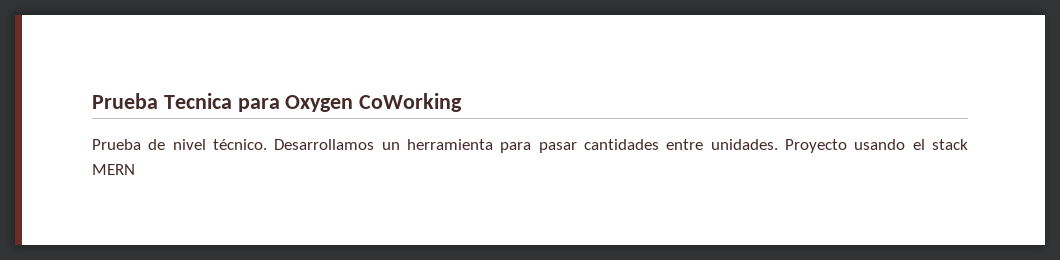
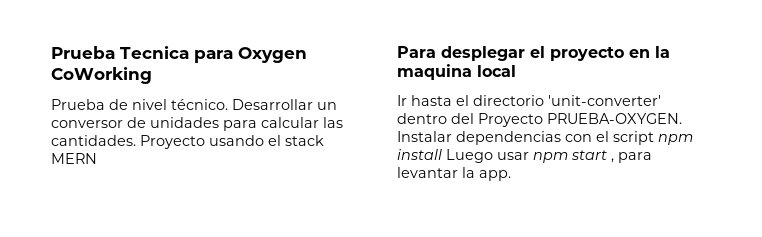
[274,139,778,153] Desarrollamos un herramienta para pasar cantidades entre unidades. -> [232,99,337,110] [51,117,343,131] [51,135,136,146] Desarrollar un conversor de unidades para calcular las cantidades.
(135, 169) none -> [397,46,670,61] [397,64,516,80] [397,95,661,106] [397,113,682,127] [397,131,693,145] [397,149,652,163] [397,167,511,181] // Para desplegar el proyecto en la maquina local // Ir hasta el directorio 'unit-converter' dentro del Proyecto PRUEBA-OXYGEN. Instalar dependencias con el script npm install Luego usar npm start , para levantar la app.

